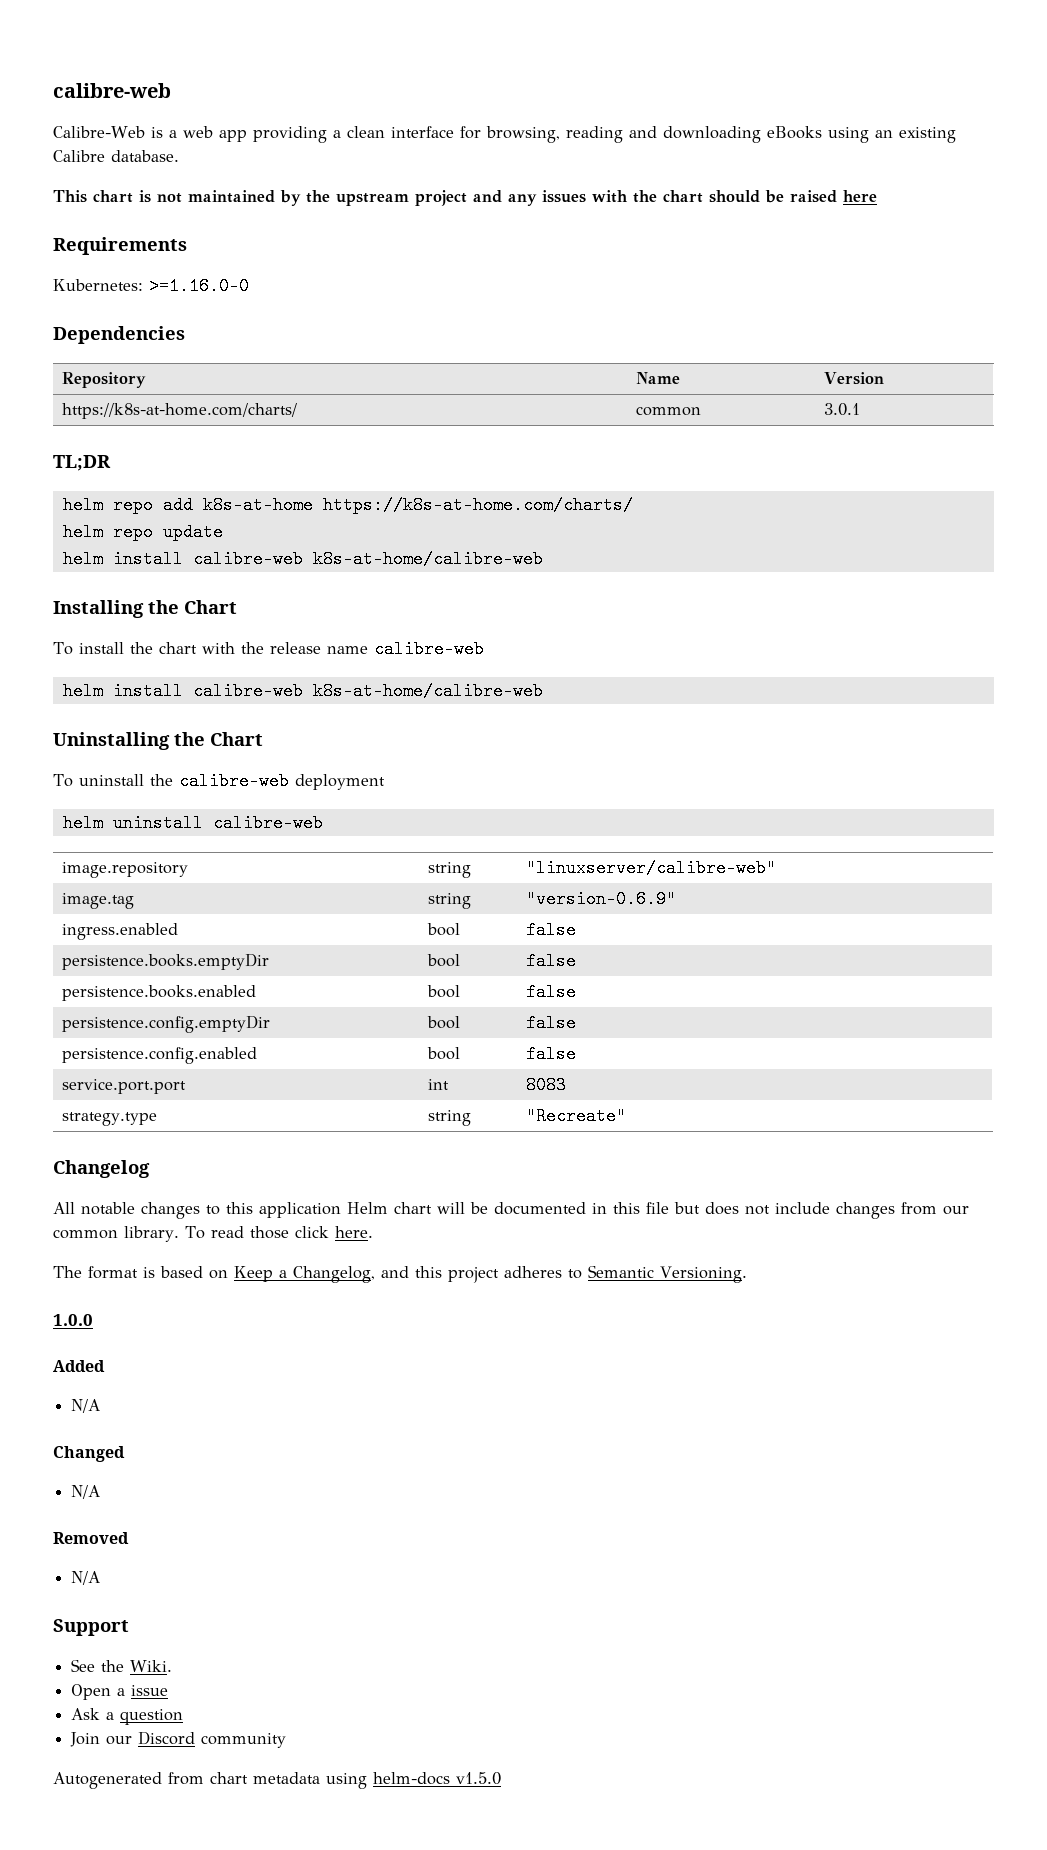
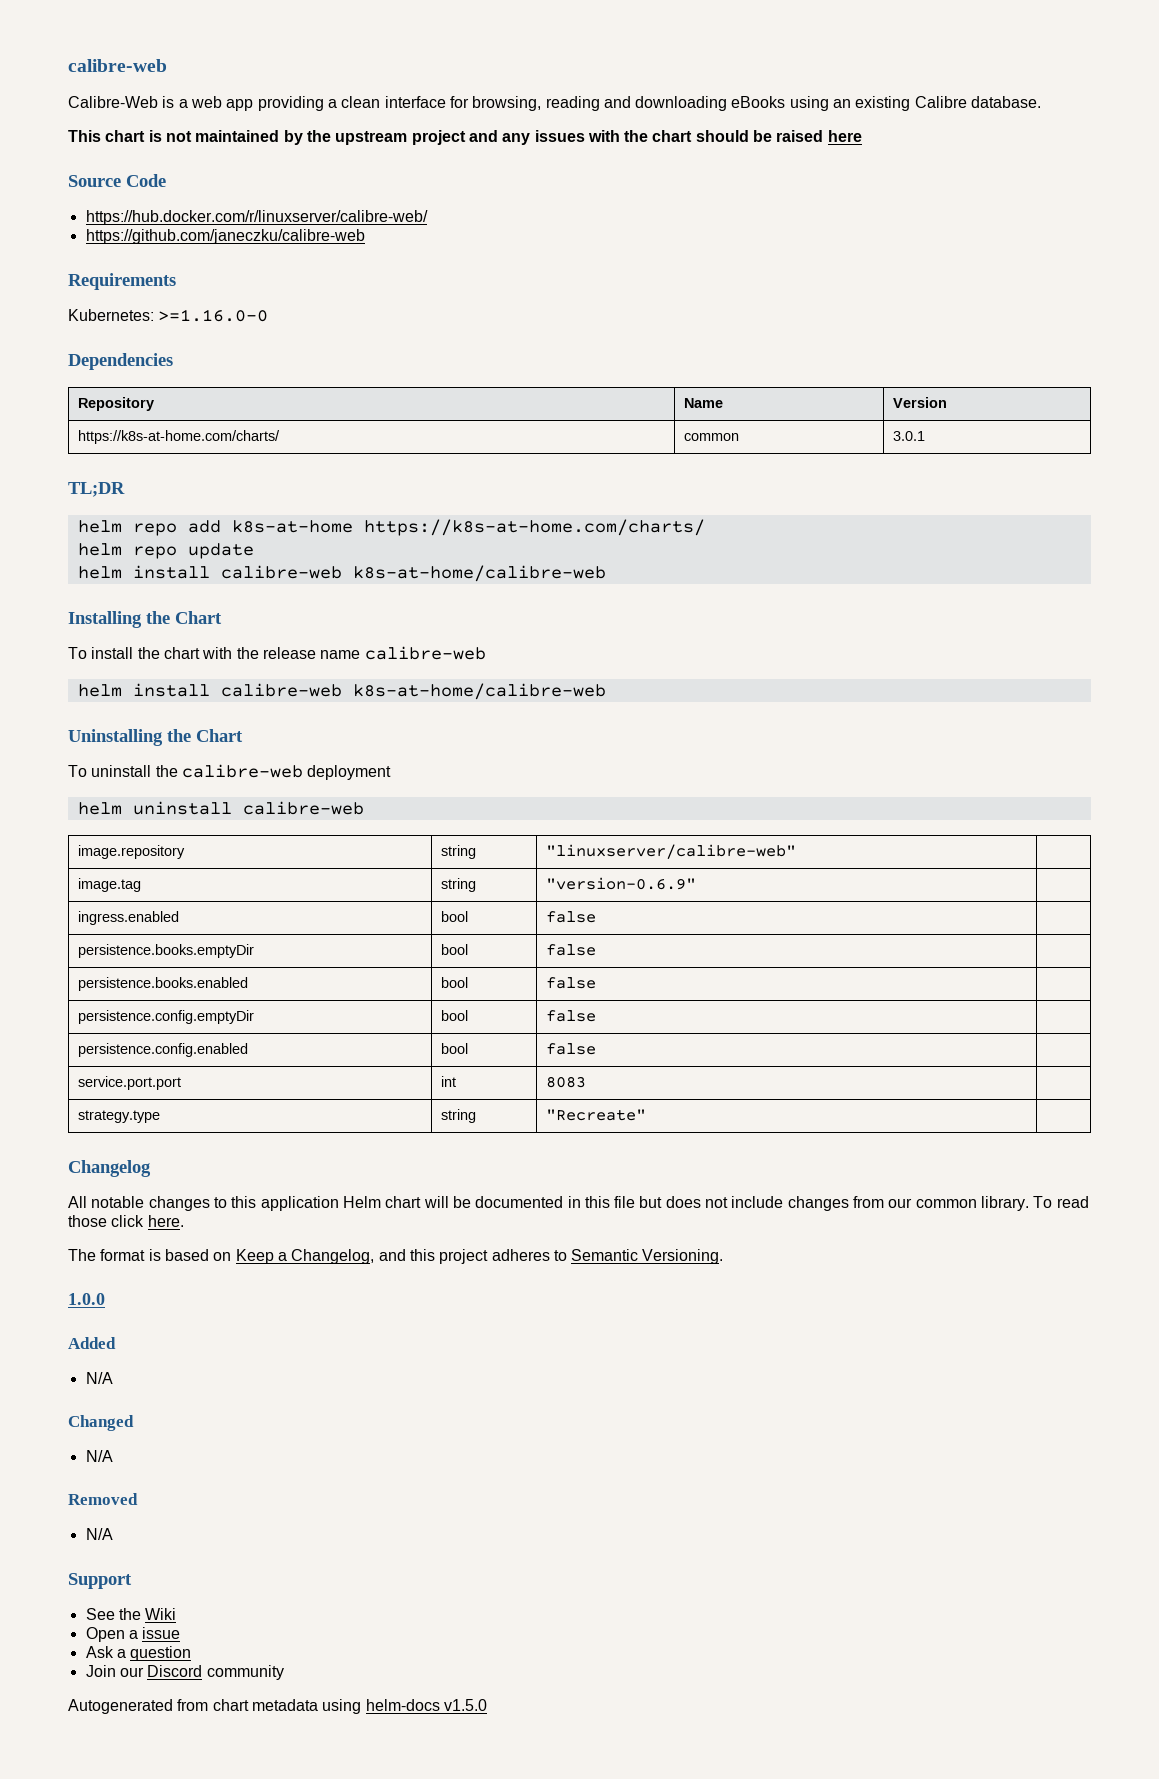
(877, 196) none -> [68,174,166,187] [85,210,428,225] [85,229,365,244] // Source Code // https://hub.docker.com/r/linuxserver/calibre-web/ // https://github.com/janeczku/calibre-web
[130,1660,173,1672] Wiki. -> [145,1608,177,1620] Wiki

